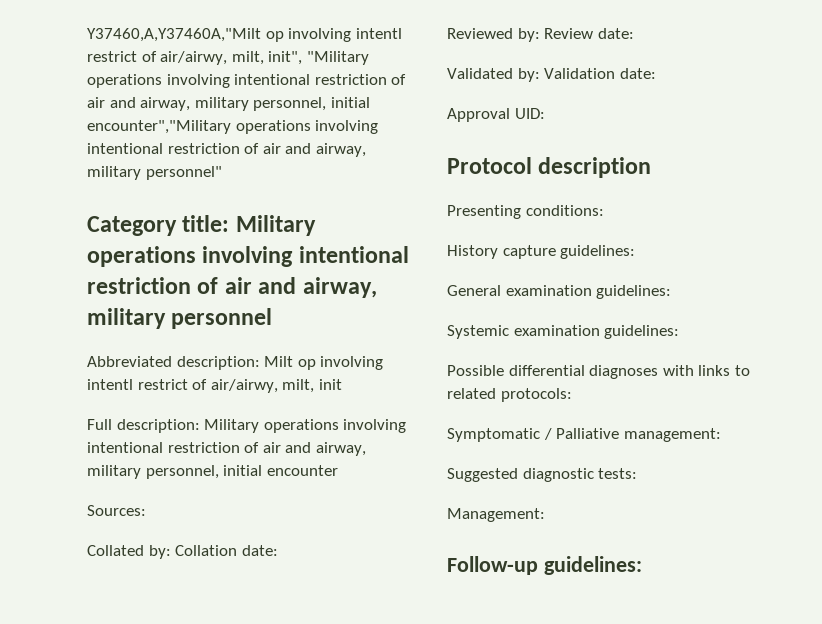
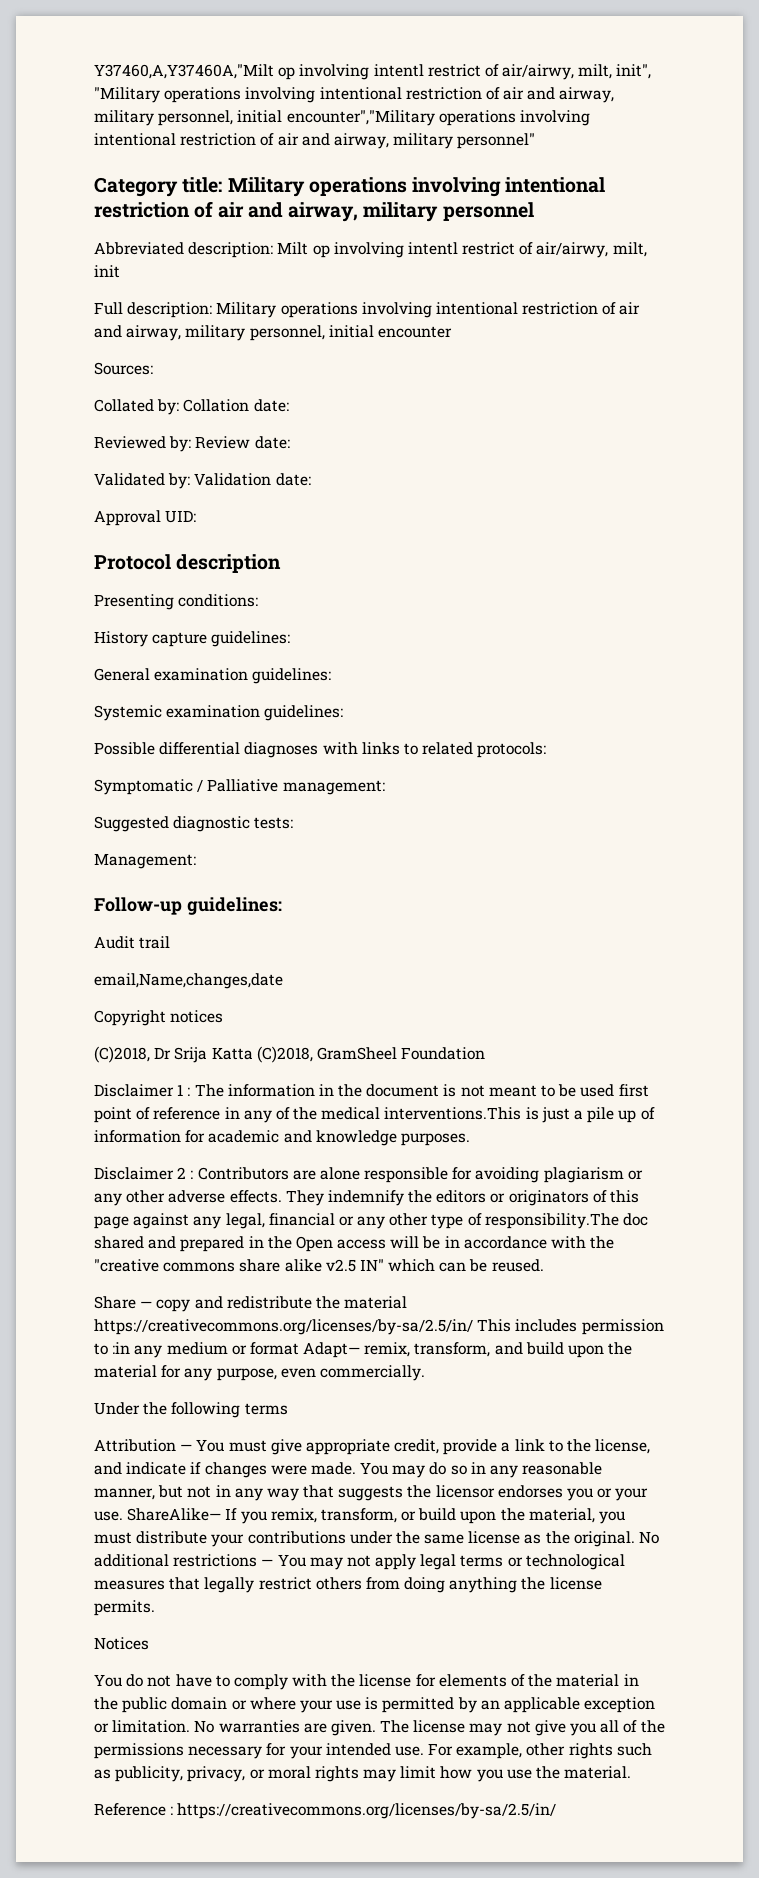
(642, 565) none -> [94,936,171,949] [94,973,283,989] [94,1010,224,1026] [94,1046,486,1063] [94,1084,649,1097] [94,1107,655,1123] [94,1130,470,1146] [94,1167,643,1183] [94,1190,640,1206] [94,1213,649,1229] [94,1236,615,1252] [94,1259,544,1272] [94,1296,408,1312] [94,1319,664,1335] [94,1342,633,1358] [94,1365,425,1381] [94,1402,288,1418] [94,1439,651,1455] [94,1462,603,1478] [94,1485,649,1501] [94,1508,626,1524] [94,1531,660,1547] [94,1554,625,1570] [94,1577,602,1593] [94,1600,155,1616] [94,1637,149,1650] [94,1674,639,1690] [94,1697,656,1713] [94,1720,665,1736] [94,1743,652,1759] [94,1766,632,1782] [94,1803,557,1819] // Audit trail // email,Name,changes,date // Copyright notices // (C)2018, Dr Srija Katta (C)2018, GramSheel Foundation // Disclaimer 1 : The information in the document is not meant to be used first point of reference in any of the medical interventions.This is just a pile up of information for academic and knowledge purposes. // Disclaimer 2 : Contributors are alone responsible for avoiding plagiarism or any other adverse effects. They indemnify the editors or originators of this page against any legal, financial or any other type of responsibility.The doc shared and prepared in the Open access will be in accordance with the "creative commons share alike v2.5 IN" which can be reused. // Share — copy and redistribute the material https://creativecommons.org/licenses/by-sa/2.5/in/ This includes permission to :in any medium or format Adapt— remix, transform, and build upon the material for any purpose, even commercially. // Under the following terms // Attribution — You must give appropriate credit, provide a link to the license, and indicate if changes were made. You may do so in any reasonable manner, but not in any way that suggests the licensor endorses you or your use. ShareAlike— If you remix, transform, or build upon the material, you must distribute your contributions under the same license as the original. No additional restrictions — You may not apply legal terms or technological measures that legally restrict others from doing anything the license permits. // Notices // You do not have to comply with the license for elements of the material in the public domain or where your use is permitted by an applicable exception or limitation. No warranties are given. The license may not give you all of the permissions necessary for your intended use. For example, other rights such as publicity, privacy, or moral rights may limit how you use the material. // Reference : https://creativecommons.org/licenses/by-sa/2.5/in/

